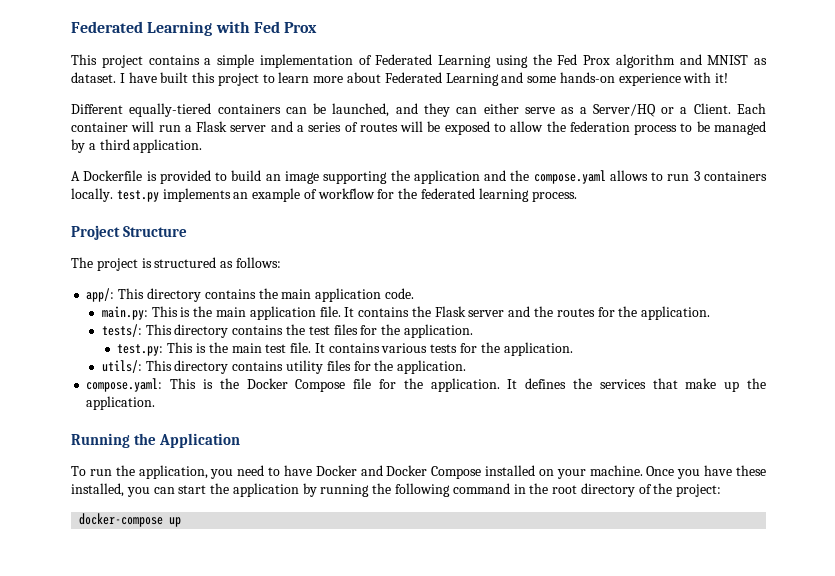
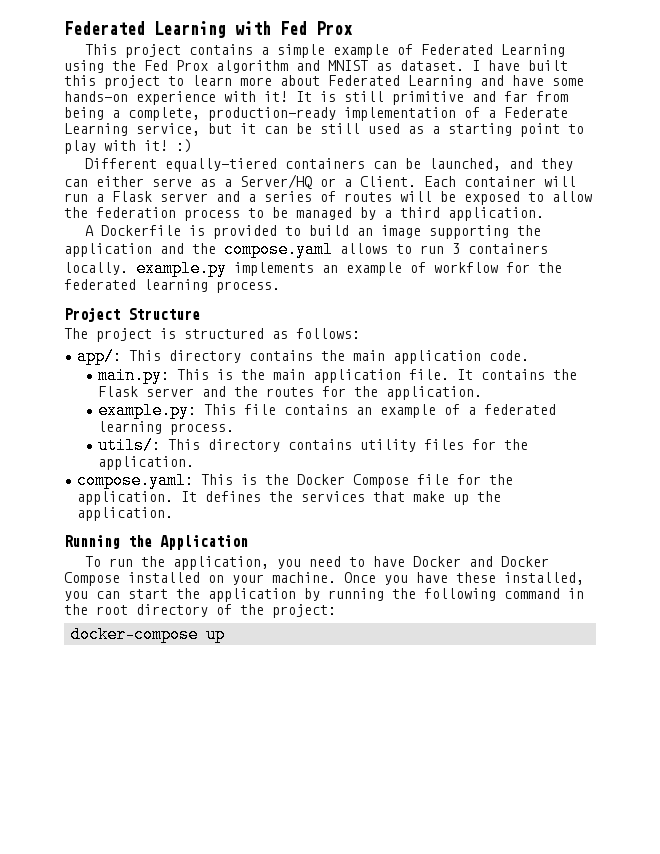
[259,54,353,68] implementation -> [333,44,390,58] example
(524, 77) none -> [512,75,544,86] have
(729, 78) none -> [296,91,568,105] [64,107,568,121] [64,123,584,137] [64,139,192,154] It is still primitive and far from being a complete, production-ready implementation of a Federate Learning service, but it can be still used as a starting point to play with it! :)
[116,190,159,202] test.py -> [136,260,227,277] example.py
[101,324,473,338] [117,342,573,356] tests/: This directory contains the test files for the application. // test.py: This is the main test file. It contains various tests for the application. -> [97,402,556,419] [97,421,234,435] example.py: This file contains an example of a federated learning process.

